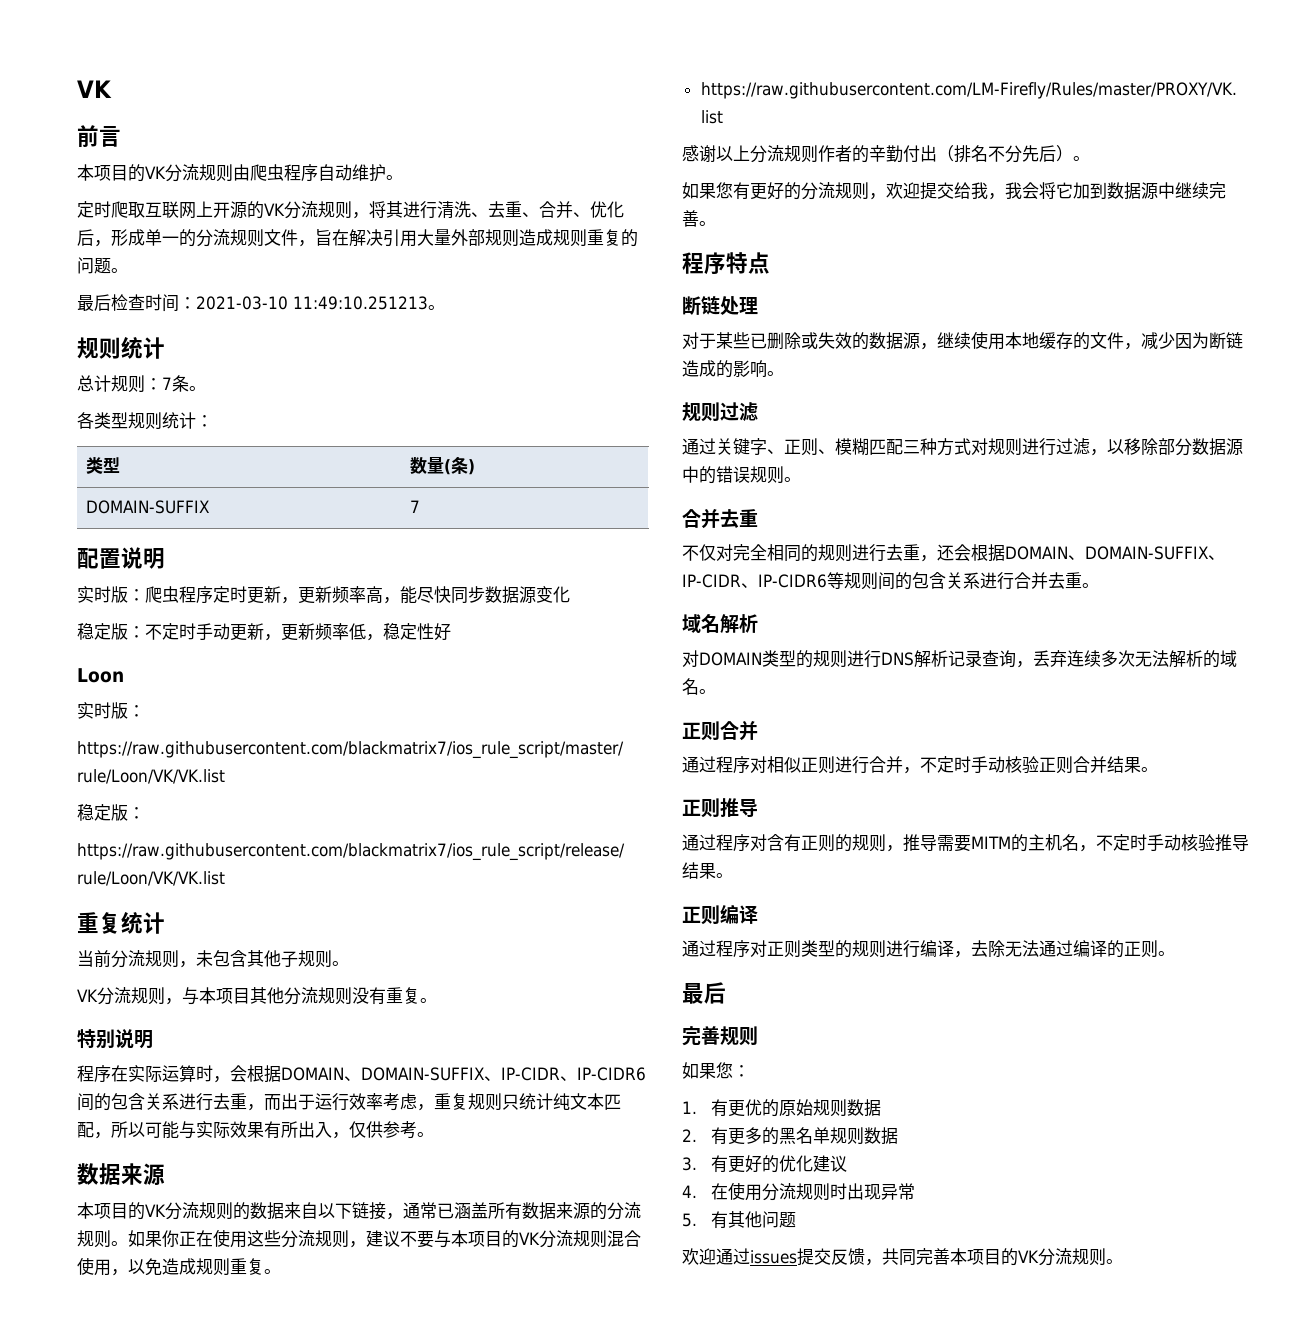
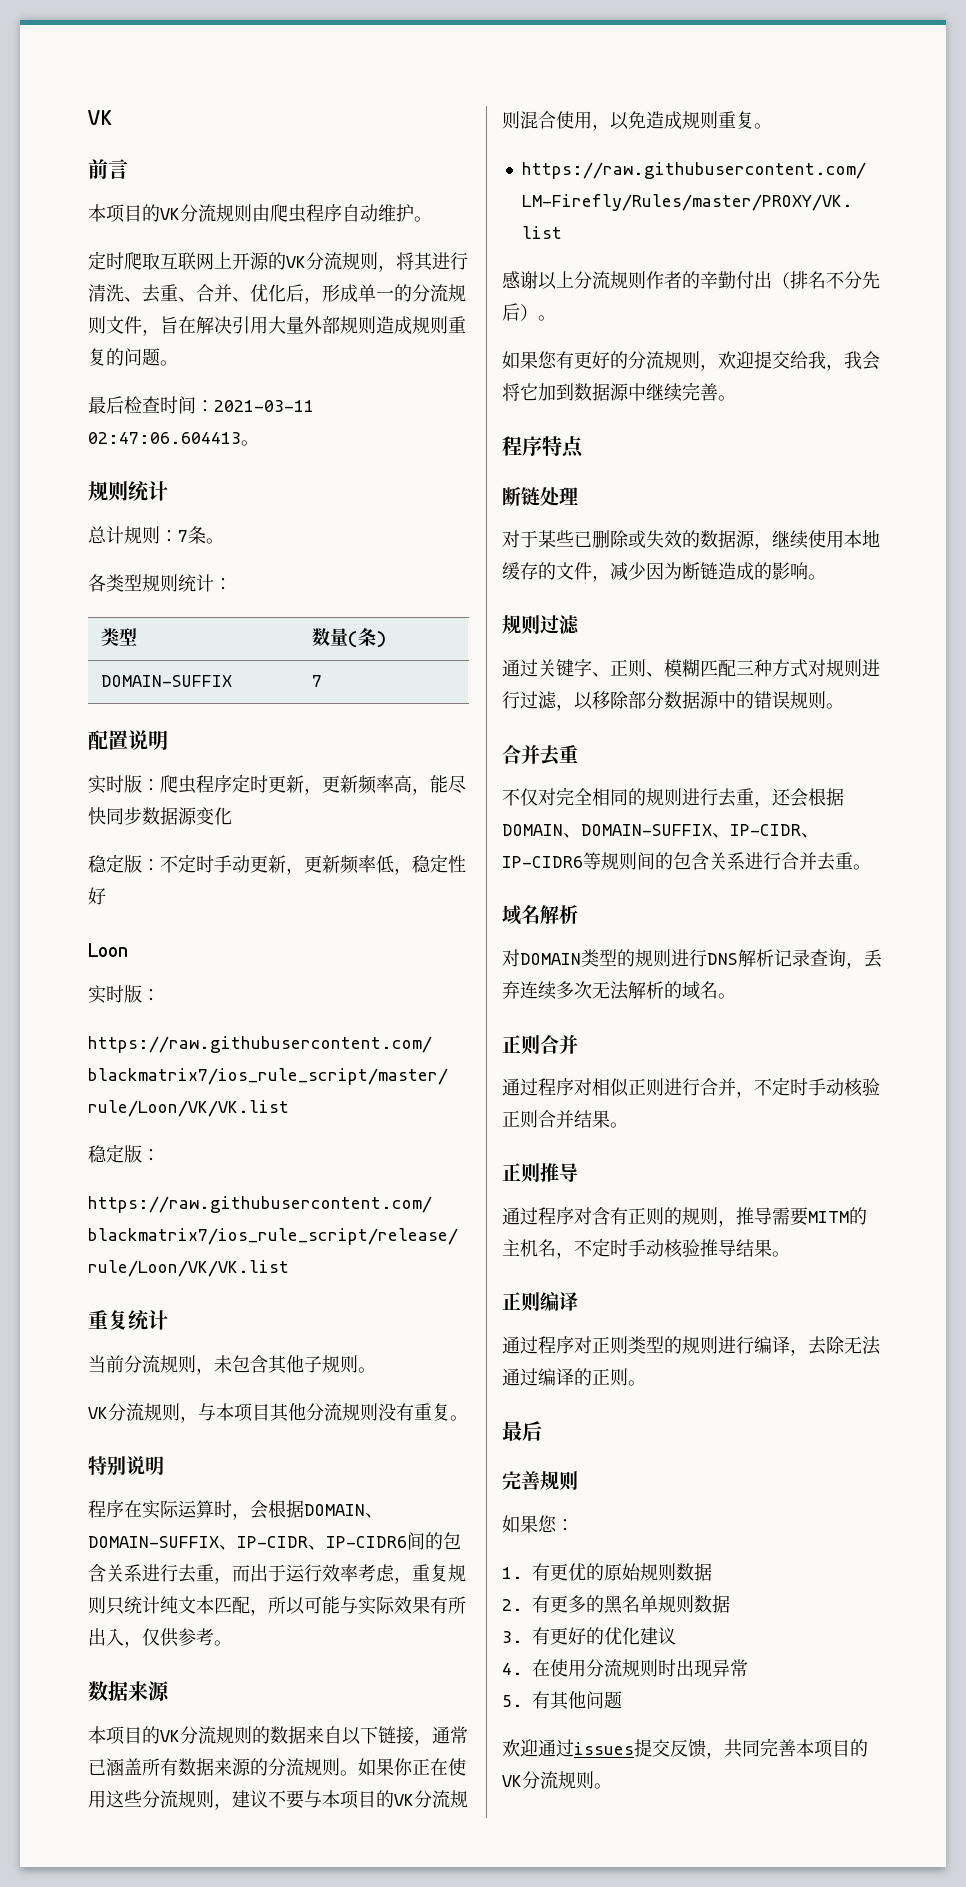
[196,296,428,310] 2021-03-10 11:49:10.251213 -> [214,400,314,412] [88,432,241,444] 2021-03-11 02:47:06.604413

